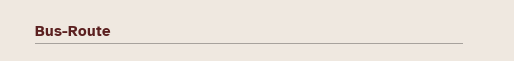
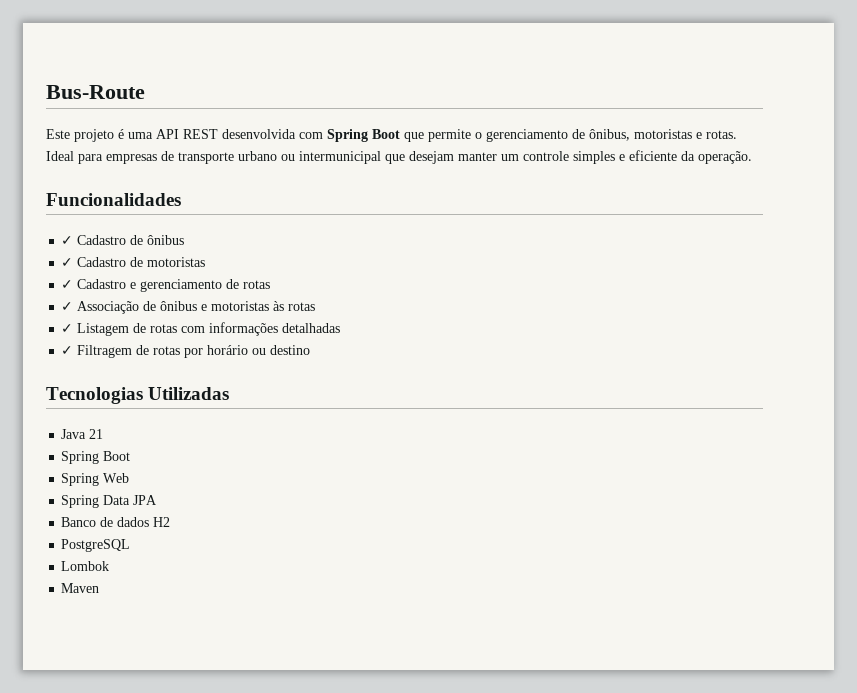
(111, 31) none -> [46,129,737,142] [46,150,752,164] [46,193,181,206] [61,235,185,245] [61,257,206,267] [61,279,271,292] [61,301,316,314] [61,322,341,336] [61,345,311,358] [46,387,230,404] [61,429,104,439] [61,451,131,464] [61,473,130,486] [61,495,158,508] [61,517,171,527] [61,539,131,552] [61,561,110,571] [61,583,100,593] // Este projeto é uma API REST desenvolvida com Spring Boot que permite o gerenciamento de ônibus, motoristas e rotas. Ideal para empresas de transporte urbano ou intermunicipal que desejam manter um controle simples e eficiente da operação. // Funcionalidades // ✓ Cadastro de ônibus // ✓ Cadastro de motoristas // ✓ Cadastro e gerenciamento de rotas // ✓ Associação de ônibus e motoristas às rotas // ✓ Listagem de rotas com informações detalhadas // ✓ Filtragem de rotas por horário ou destino // Tecnologias Utilizadas // Java 21 // Spring Boot // Spring Web // Spring Data JPA // Banco de dados H2 // PostgreSQL // Lombok // Maven

